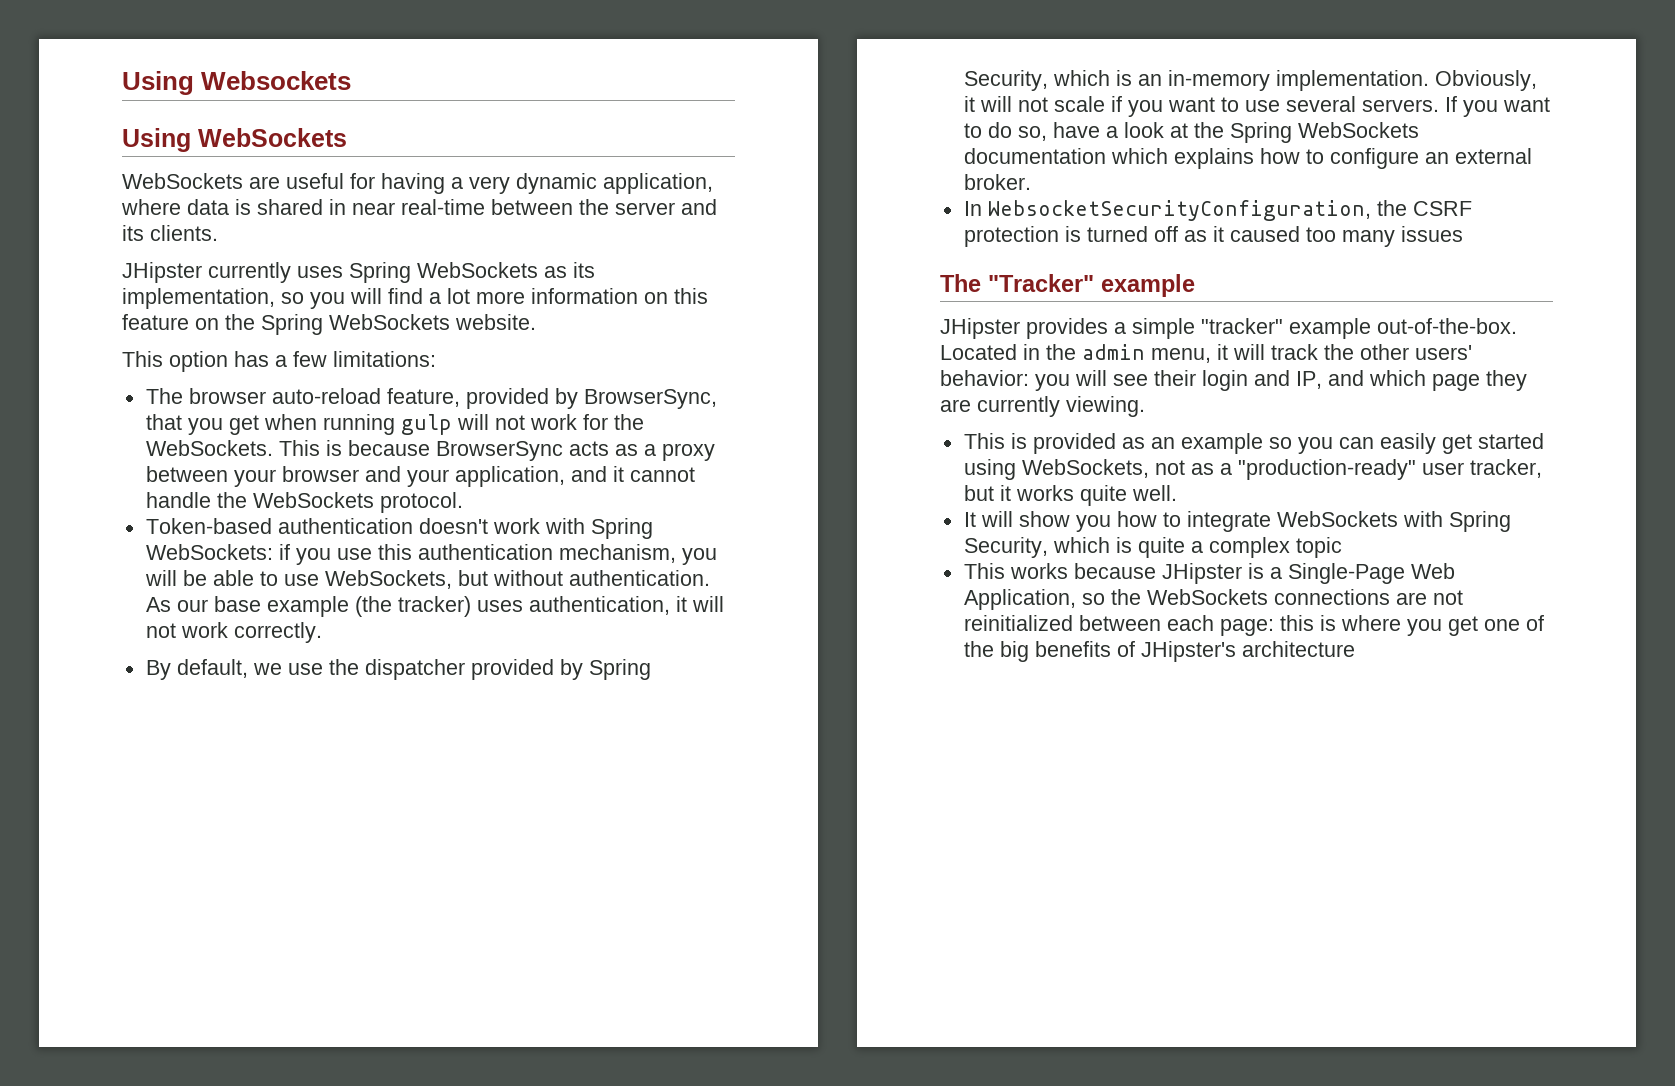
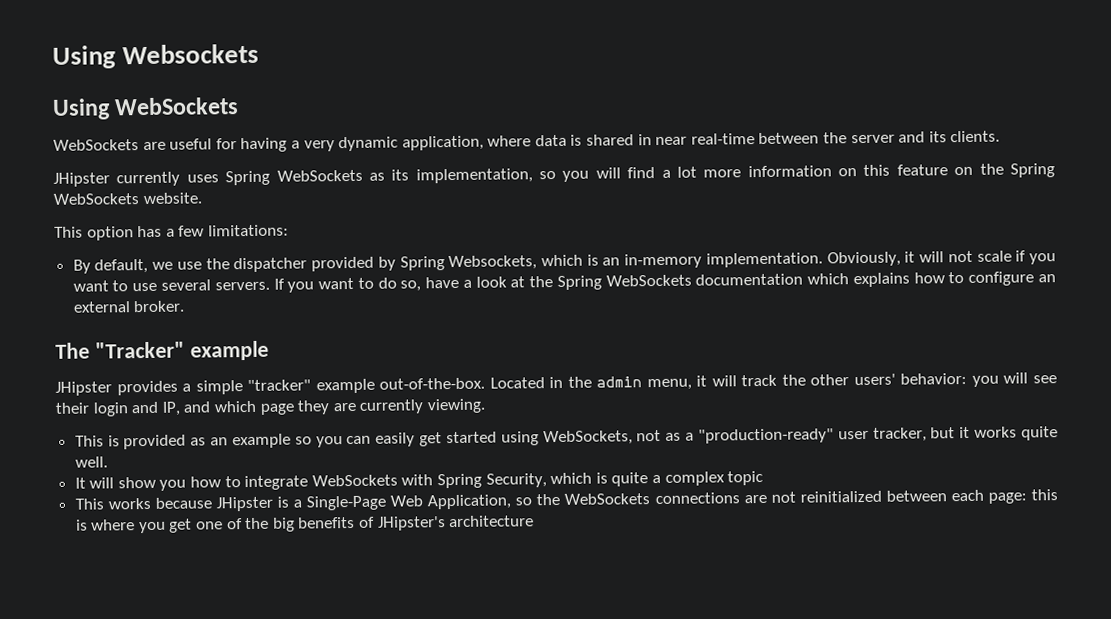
[145,388,717,409] [145,414,644,435] [145,440,715,461] [145,466,695,487] [145,492,463,513] [145,518,653,539] [145,544,717,565] [144,570,710,589] [145,596,724,617] [145,622,322,643] // The browser auto-reload feature, provided by BrowserSync, that you get when running gulp will not work for the WebSockets. This is because BrowserSync acts as a proxy between your browser and your application, and it cannot handle the WebSockets protocol. // Token-based authentication doesn't work with Spring WebSockets: if you use this authentication mechanism, you will be able to use WebSockets, but without authentication. As our base example (the tracker) uses authentication, it will not work correctly. -> (289, 230) none
[963,70,1048,91] Security, -> [448,255,538,271] Websockets,
[963,200,1472,221] [963,226,1463,247] // In WebsocketSecurityConfiguration, the CSRF protection is turned off as it caused too many issues -> (186, 306) none

